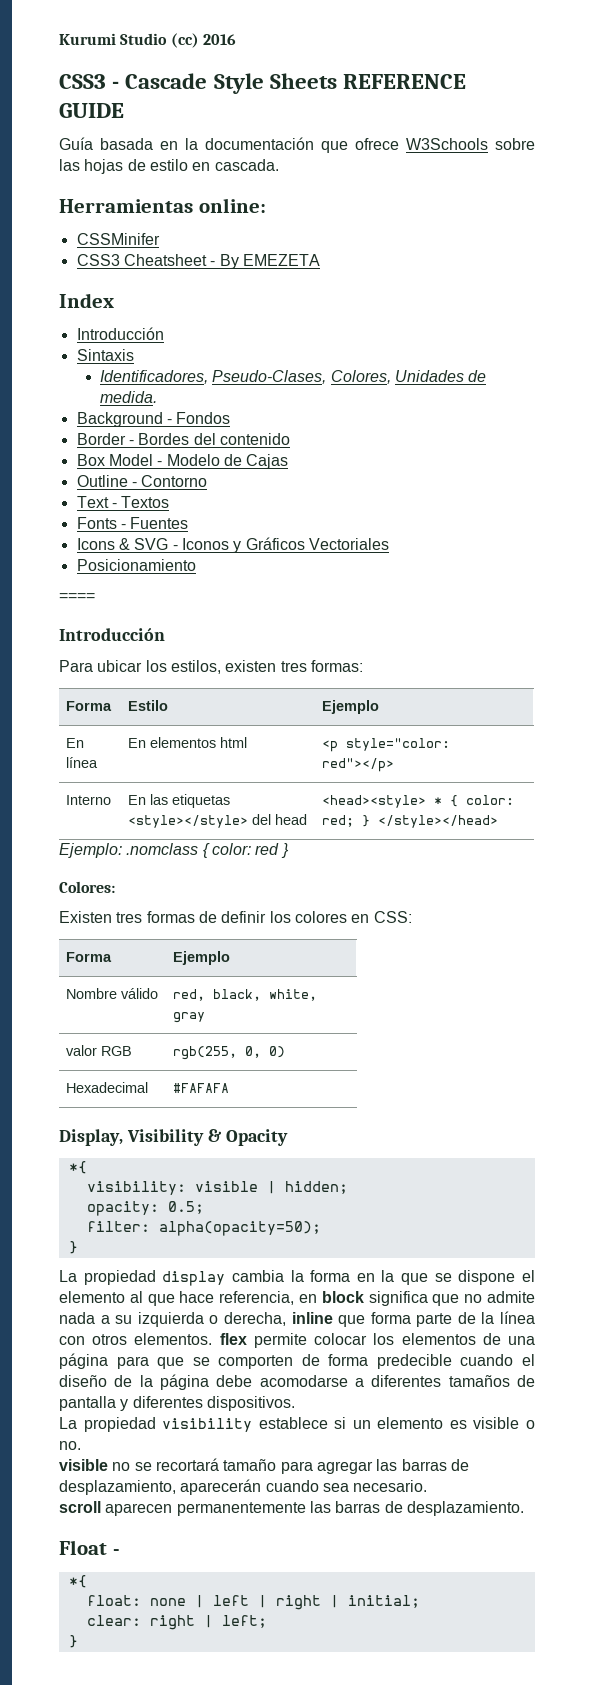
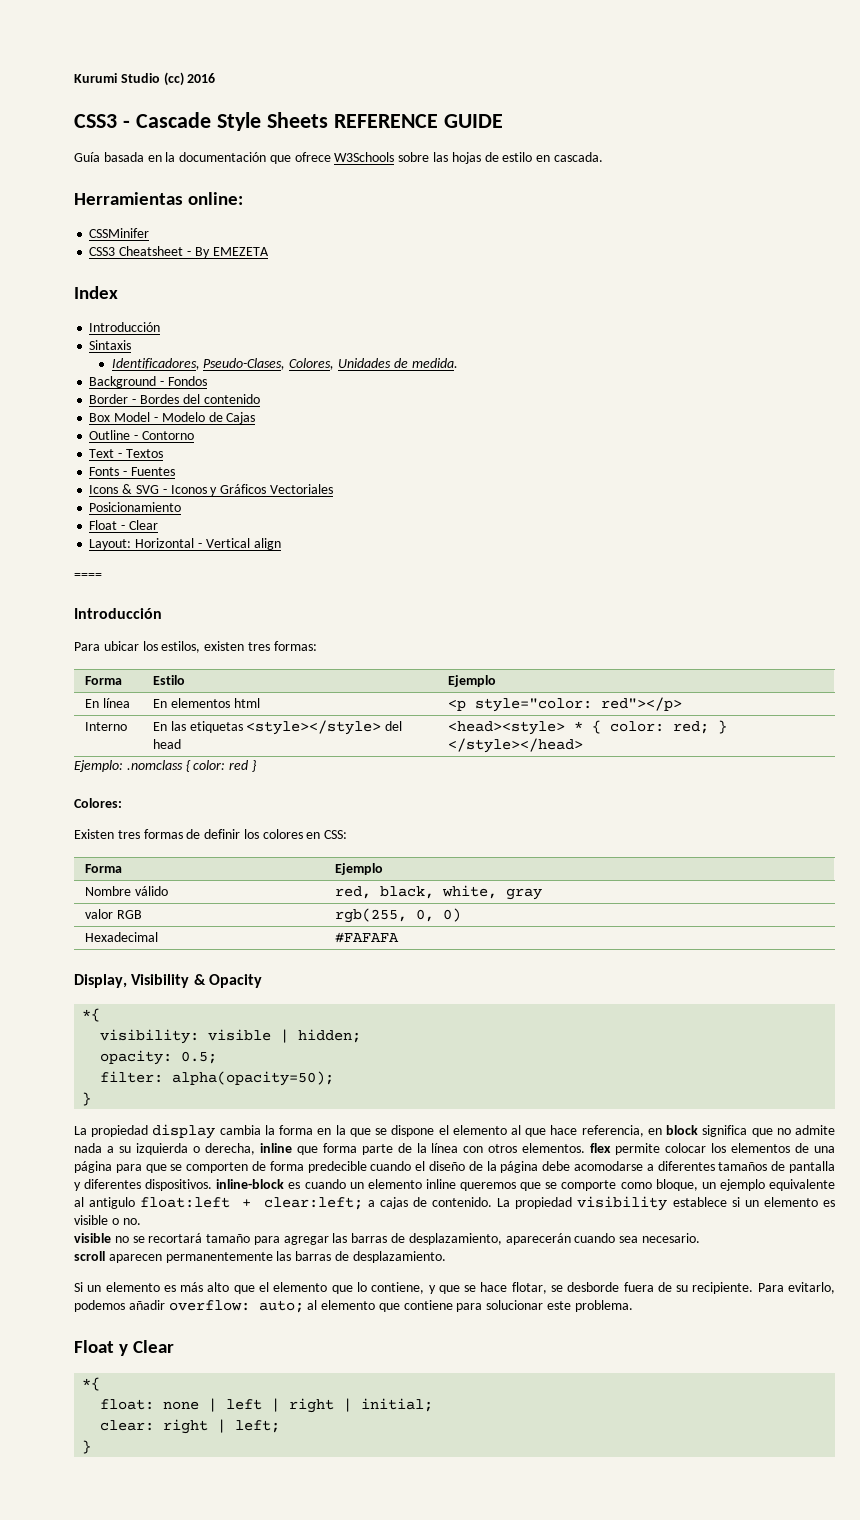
(196, 565) none -> [89,520,158,530] [89,538,281,550] // Float - Clear // Layout: Horizontal - Vertical align
(295, 1403) // -> [216,1179,836,1191] [74,1197,493,1210] inline-block es cuando un elemento inline queremos que se comporte como bloque, un ejemplo equivalente al antigulo float:left + clear:left; a cajas de contenido.
[59,1540,120,1555] // Float - -> [74,1282,835,1294] [74,1300,633,1313] [74,1340,175,1356] // Si un elemento es más alto que el elemento que lo contiene, y que se hace flotar, se desborde fuera de su recipiente. Para evitarlo, podemos añadir overflow: auto; al elemento que contiene para solucionar este problema. // Float y Clear

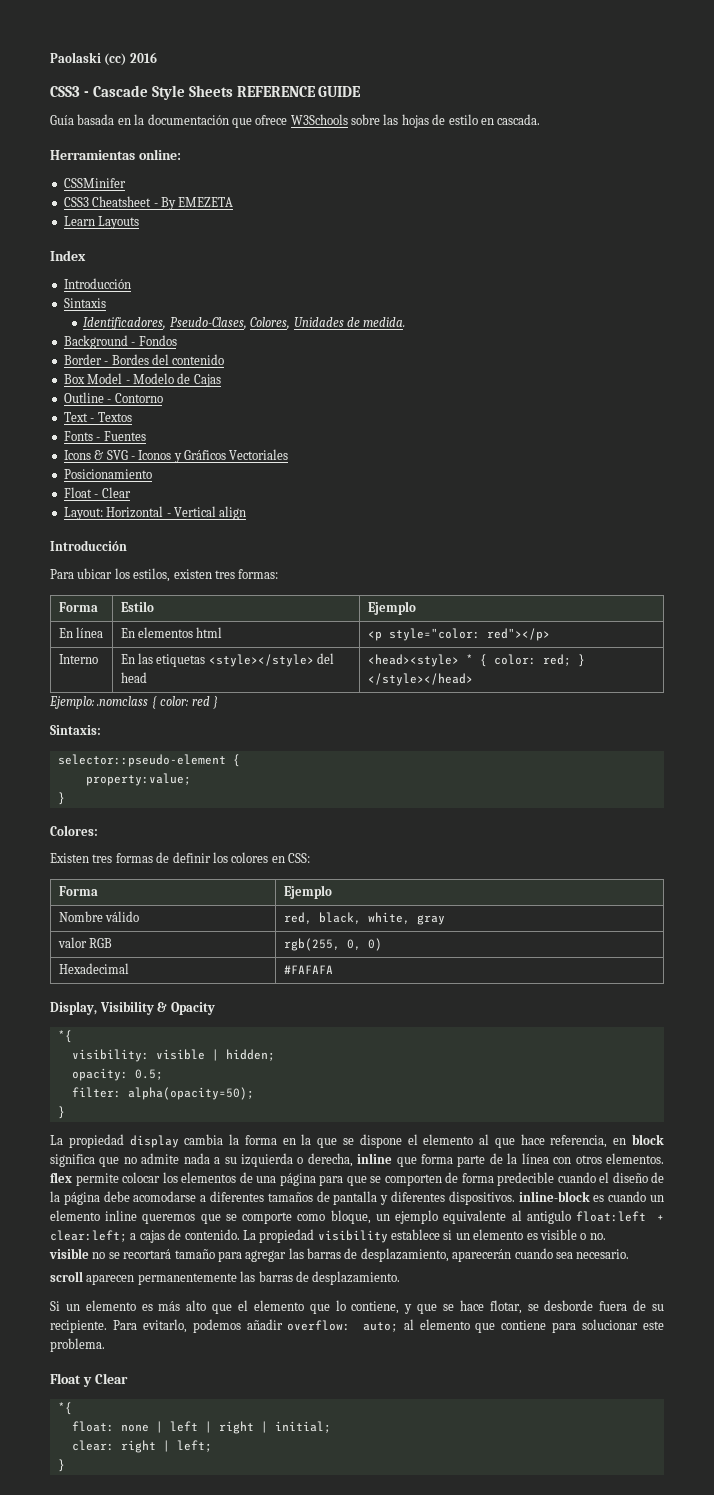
[74,73,160,83] Kurumi Studio -> [50,52,101,63] Paolaski
(269, 251) none -> [63,216,140,229] // Learn Layouts
[74,573,102,579] // ==== -> (247, 513) none
(256, 766) none -> [50,725,101,735] [57,754,240,767] [85,773,191,786] [57,792,65,805] // Sintaxis: // selector::pseudo-element { // property:value; // }

